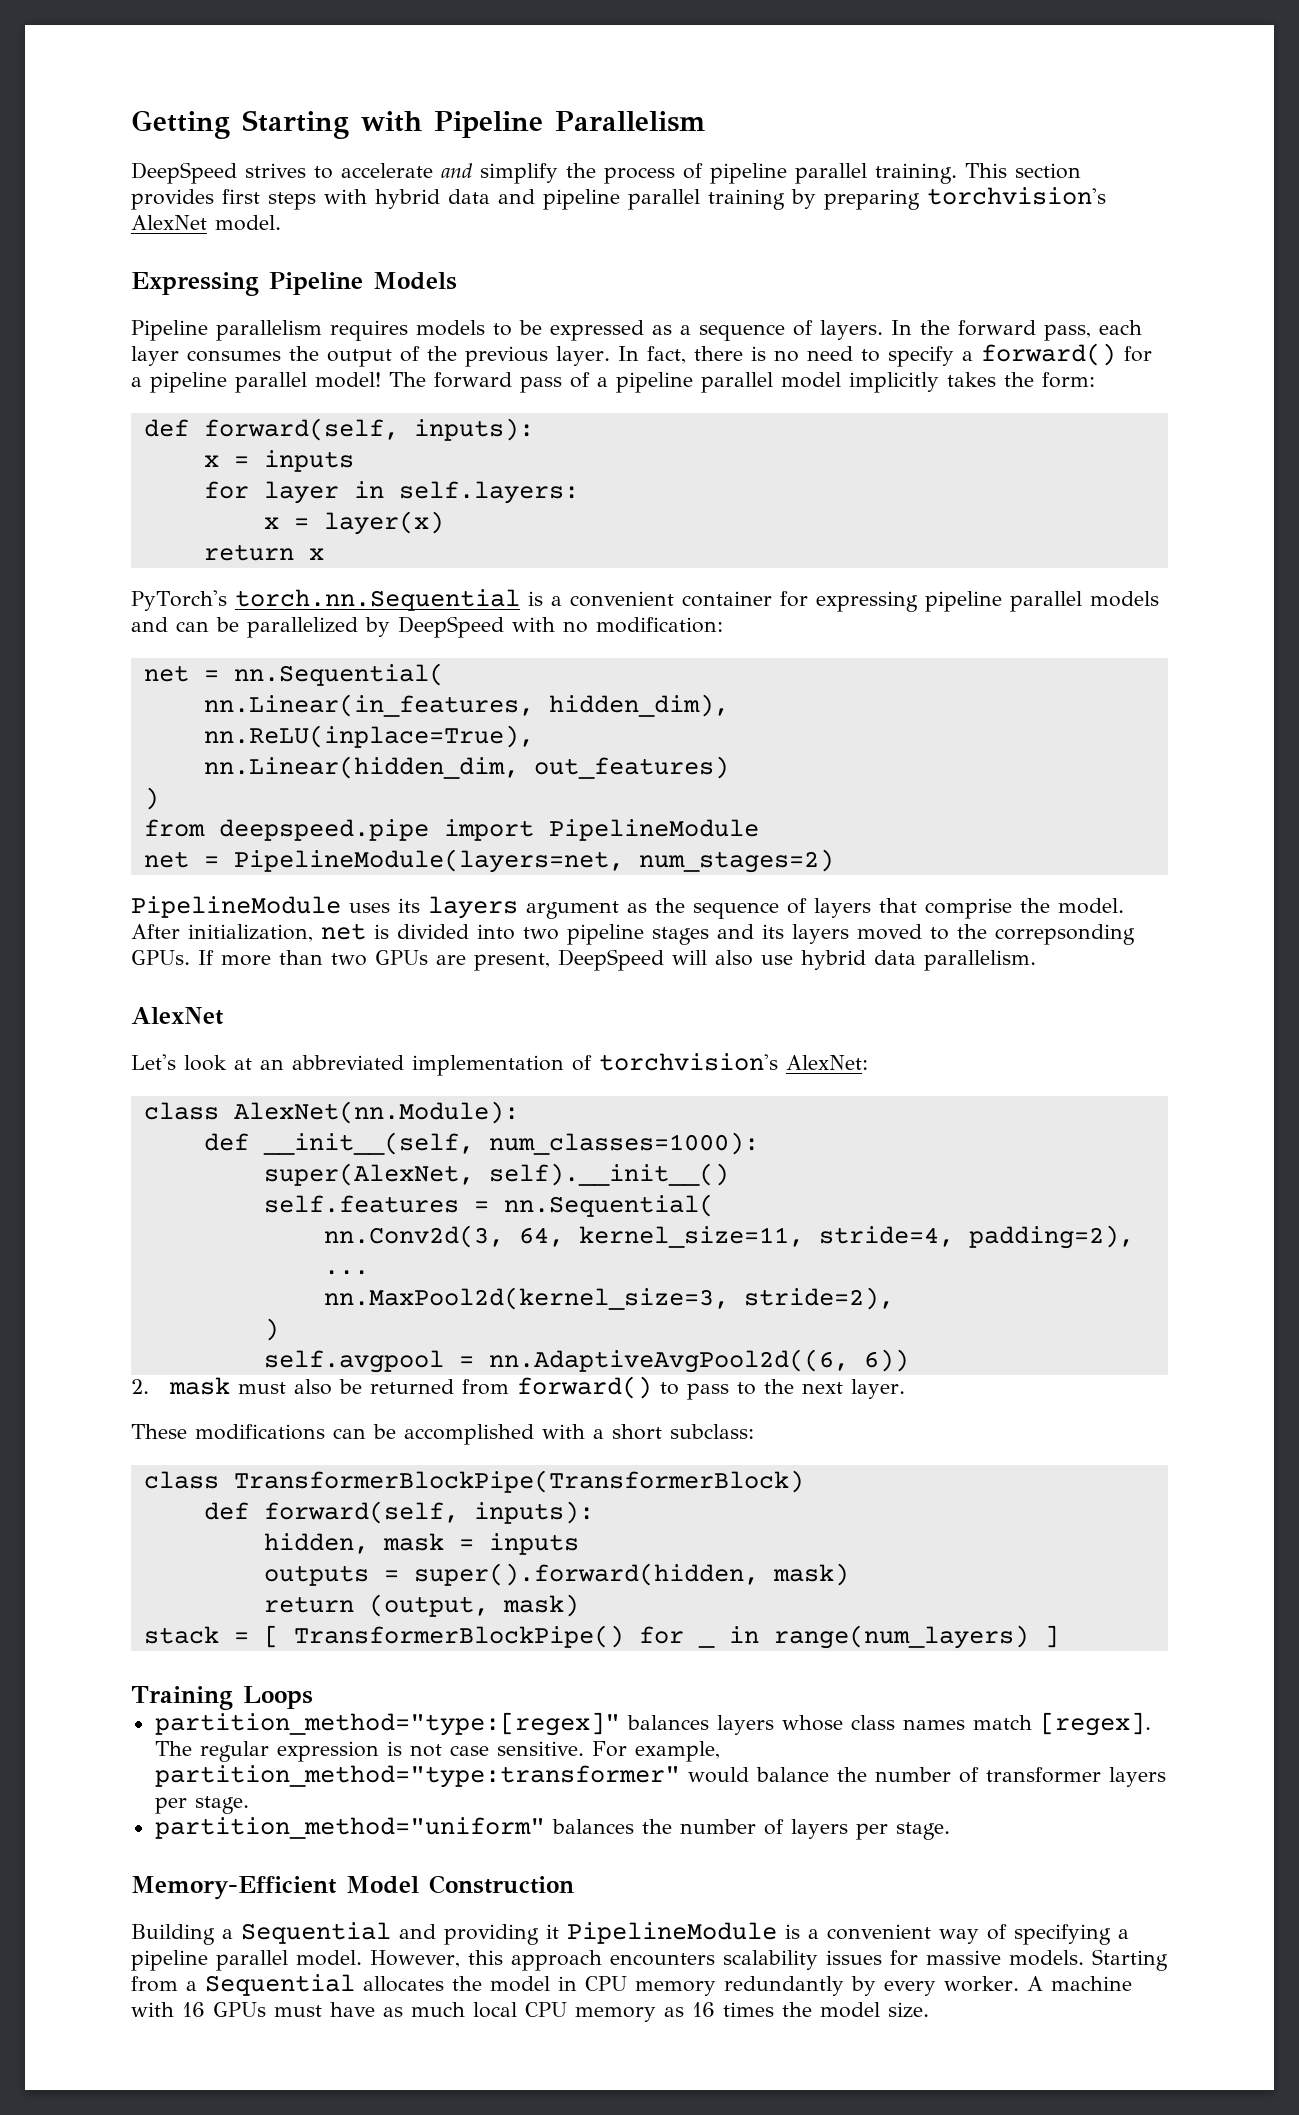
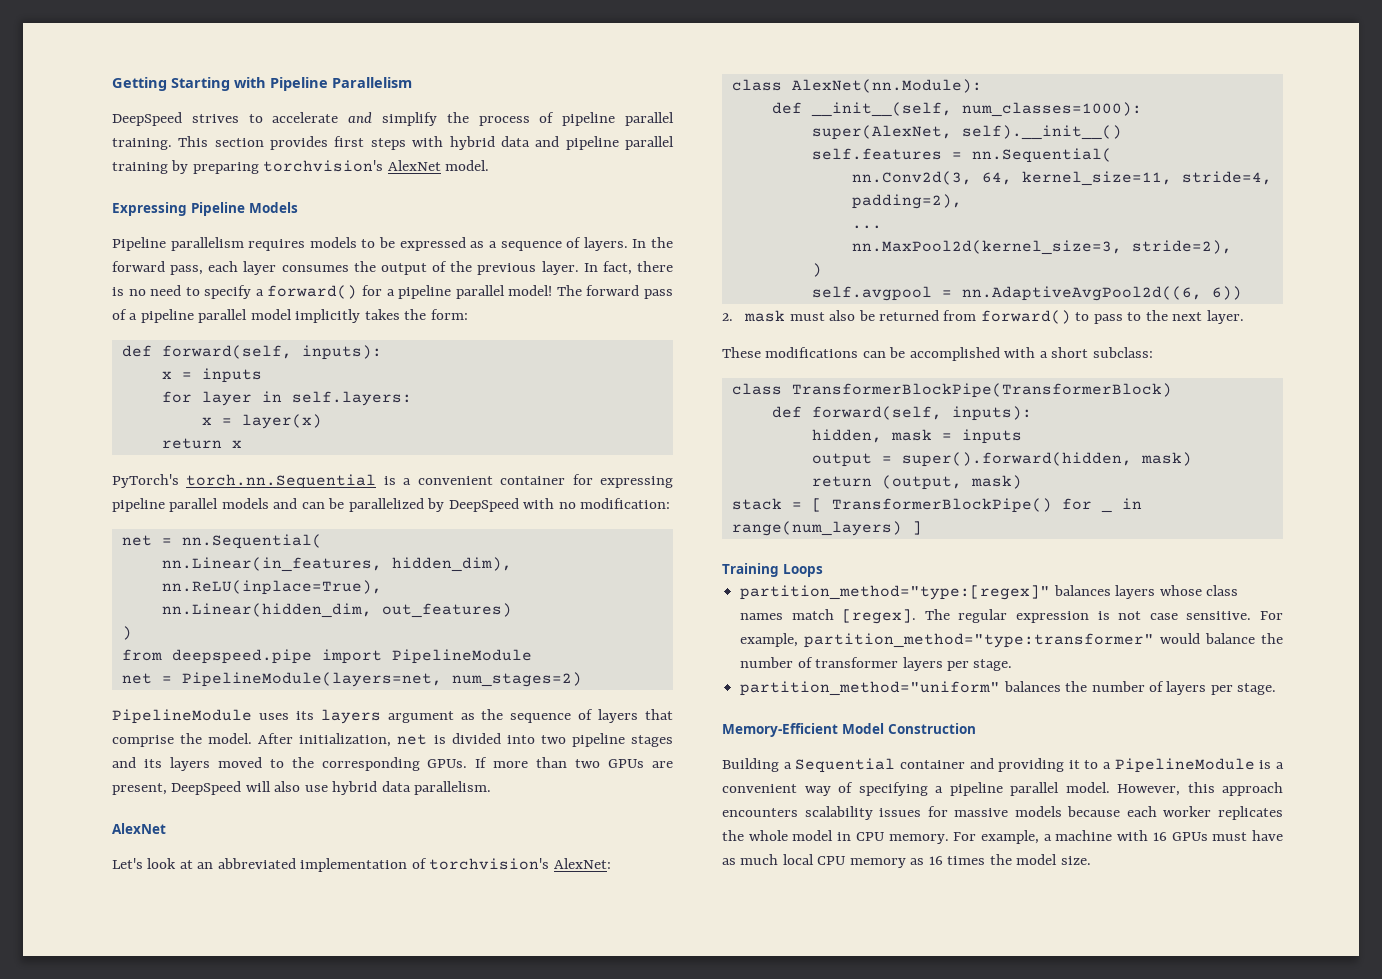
[995,924,1135,945] correpsonding -> [321,757,420,771] corresponding
[263,1565,369,1586] outputs -> [811,453,872,467] output
(391, 1933) none -> [899,760,965,769] container
(559, 1931) none -> [1084,760,1112,769] to a
[1008,1949,1168,1971] [131,1974,1043,1996] models. Starting from a Sequential allocates the model in CPU memory redundantly by every worker. A -> [1014,806,1283,820] [722,830,1052,844] models because each worker replicates the whole model in CPU memory. For example, a

